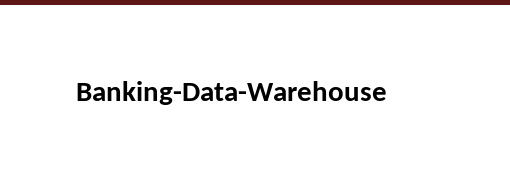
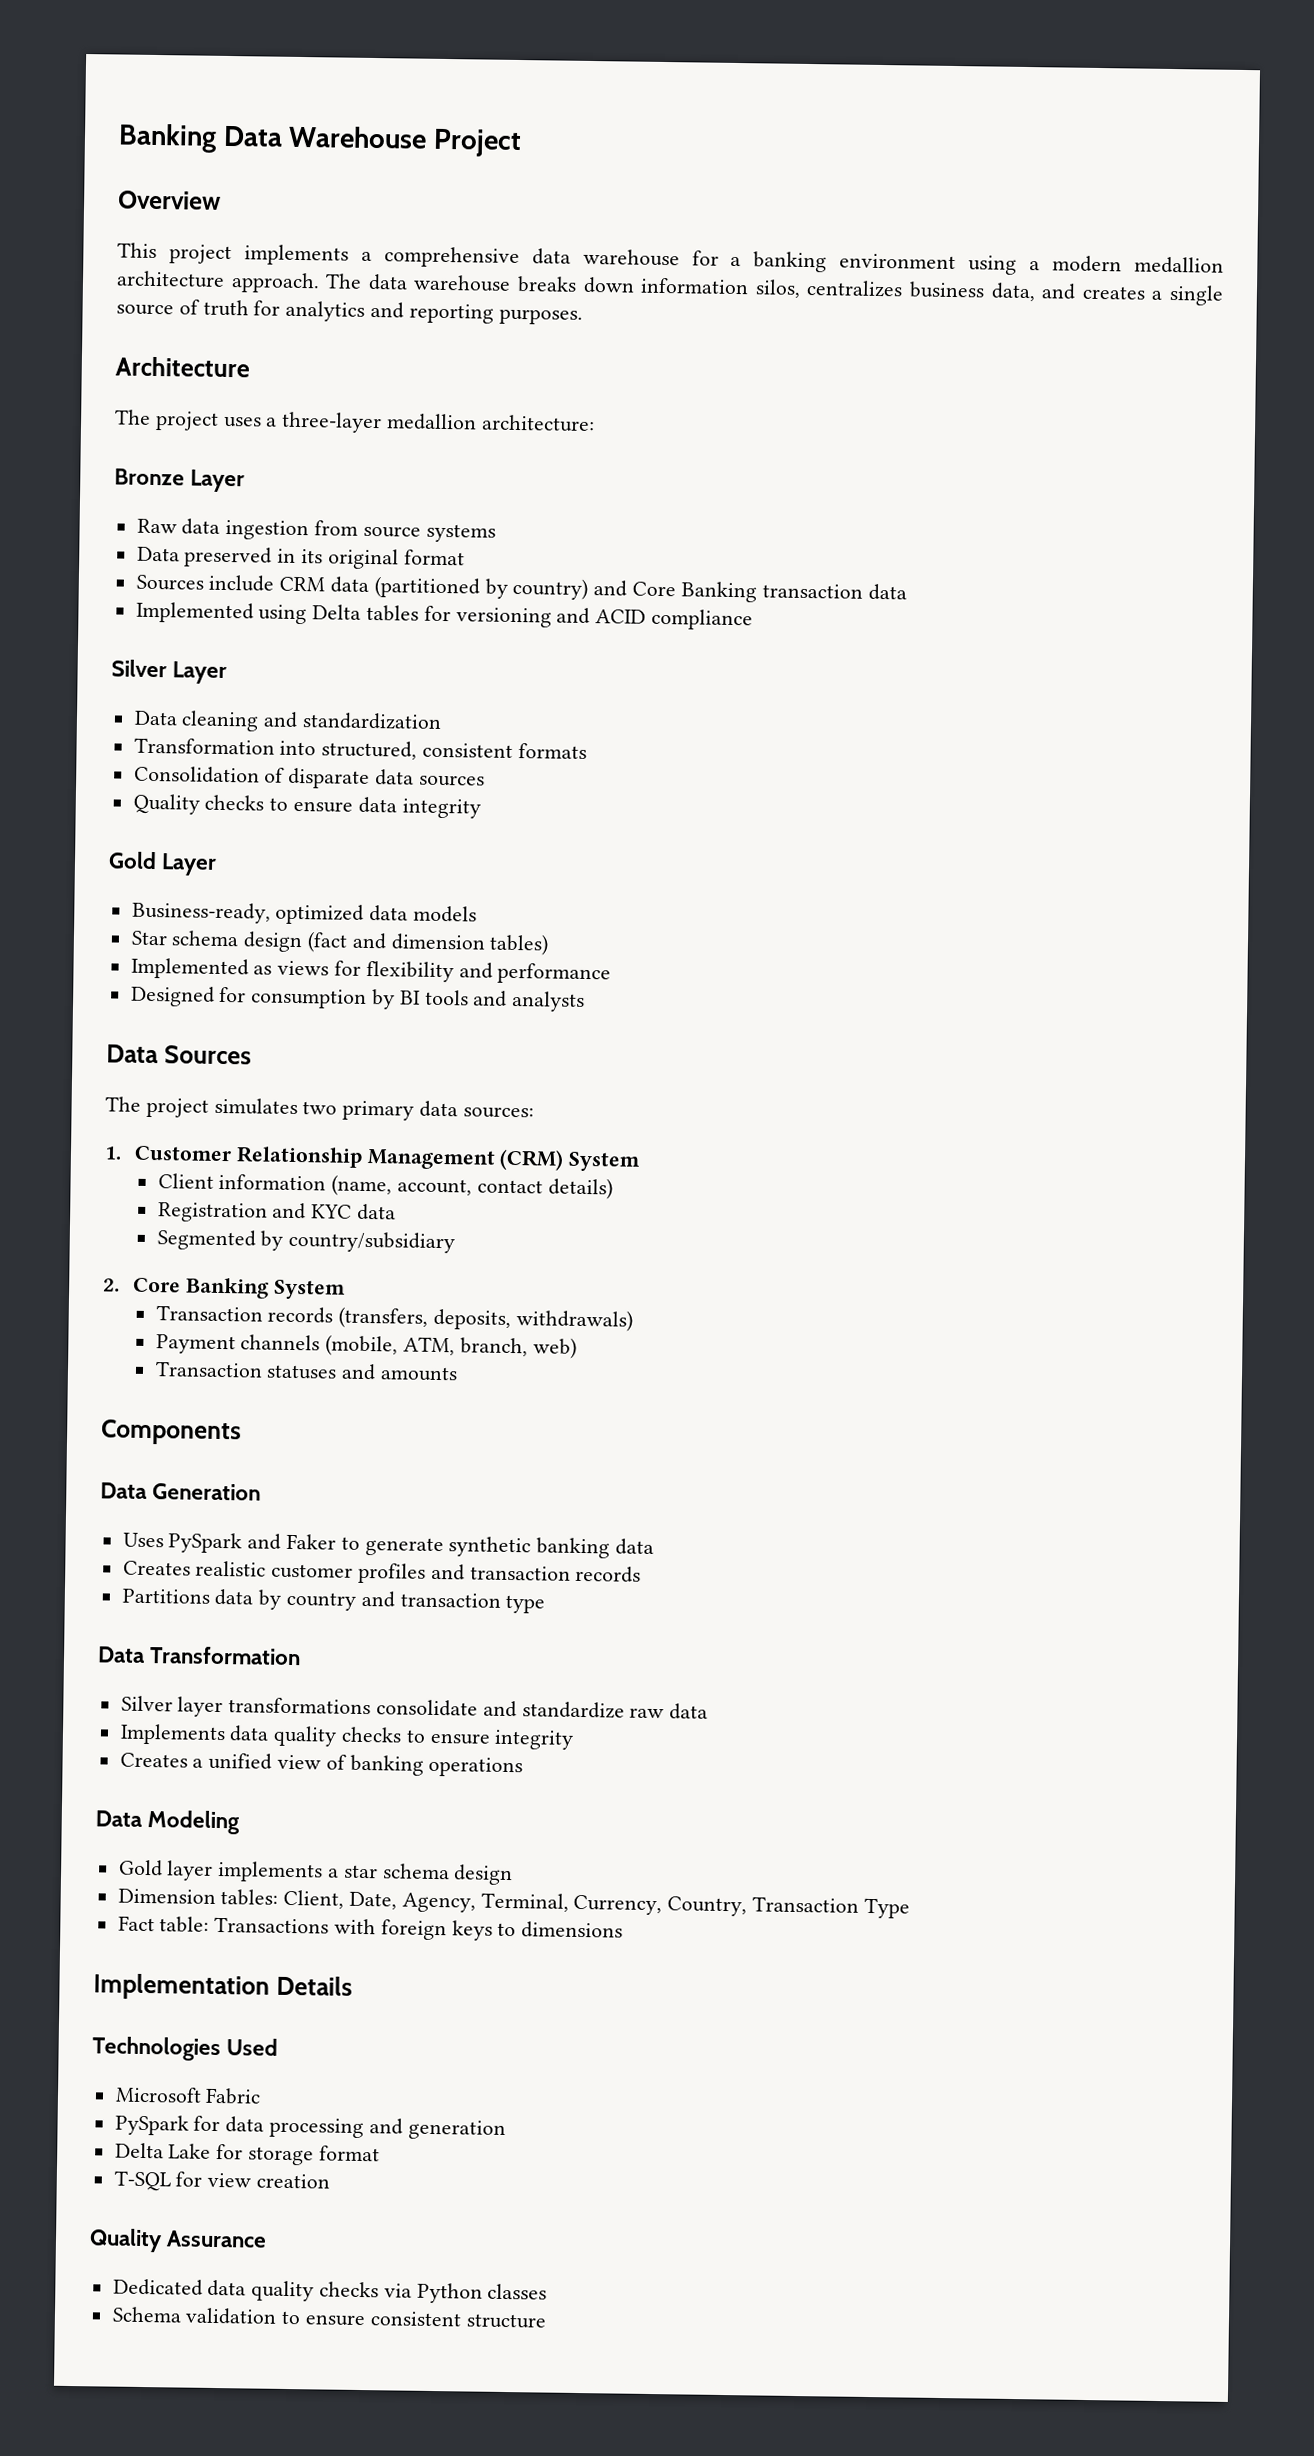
[76,81,387,105] Banking-Data-Warehouse -> [118,123,522,158] [118,190,221,210] [117,242,1224,275] [116,270,1224,306] [116,299,583,325] [115,356,250,378] [115,409,595,434] [114,468,246,493] [136,518,496,543] [136,546,465,570] [135,574,907,603] [135,601,754,631] [111,659,228,685] [133,710,443,732] [133,737,587,760] [133,765,485,790] [132,793,481,819] [108,851,218,876] [131,901,478,925] [130,930,550,956] [130,957,612,985] [130,985,586,1012] [106,1044,252,1065] [105,1096,534,1121] [104,1145,642,1172] [157,1173,613,1200] [157,1202,397,1223] [156,1229,456,1254] [103,1277,346,1300] [155,1305,633,1332] [155,1334,577,1359] [154,1361,459,1382] [100,1419,242,1446] [100,1482,262,1501] [122,1532,655,1559] [122,1560,642,1584] [121,1588,546,1614] [97,1646,302,1666] [120,1695,709,1720] [119,1723,575,1750] [119,1752,524,1778] [95,1810,241,1835] [118,1859,514,1886] [117,1888,910,1919] [117,1915,624,1941] [93,1973,353,2001] [92,2036,279,2062] [114,2086,262,2105] [114,2114,506,2140] [114,2142,380,2166] [113,2170,331,2192] [89,2228,268,2253] [112,2278,548,2304] [111,2306,547,2329] Banking Data Warehouse Project // Overview // This project implements a comprehensive data warehouse for a banking environment using a modern medallion architecture approach. The data warehouse breaks down information silos, centralizes business data, and creates a single source of truth for analytics and reporting purposes. // Architecture // The project uses a three-layer medallion architecture: // Bronze Layer // Raw data ingestion from source systems // Data preserved in its original format // Sources include CRM data (partitioned by country) and Core Banking transaction data // Implemented using Delta tables for versioning and ACID compliance // Silver Layer // Data cleaning and standardization // Transformation into structured, consistent formats // Consolidation of disparate data sources // Quality checks to ensure data integrity // Gold Layer // Business-ready, optimized data models // Star schema design (fact and dimension tables) // Implemented as views for flexibility and performance // Designed for consumption by BI tools and analysts // Data Sources // The project simulates two primary data sources: // 1. Customer Relationship Management (CRM) System // Client information (name, account, contact details) // Registration and KYC data // Segmented by country/subsidiary // 2. Core Banking System // Transaction records (transfers, deposits, withdrawals) // Payment channels (mobile, ATM, branch, web) // Transaction statuses and amounts // Components // Data Generation // Uses PySpark and Faker to generate synthetic banking data // Creates realistic customer profiles and transaction records // Partitions data by country and transaction type // Data Transformation // Silver layer transformations consolidate and standardize raw data // Implements data quality checks to ensure integrity // Creates a unified view of banking operations // Data Modeling // Gold layer implements a star schema design // Dimension tables: Client, Date, Agency, Terminal, Currency, Country, Transaction Type // Fact table: Transactions with foreign keys to dimensions // Implementation Details // Technologies Used // Microsoft Fabric // PySpark for data processing and generation // Delta Lake for storage format // T-SQL for view creation // Quality Assurance // Dedicated data quality checks via Python classes // Schema validation to ensure consistent structure

